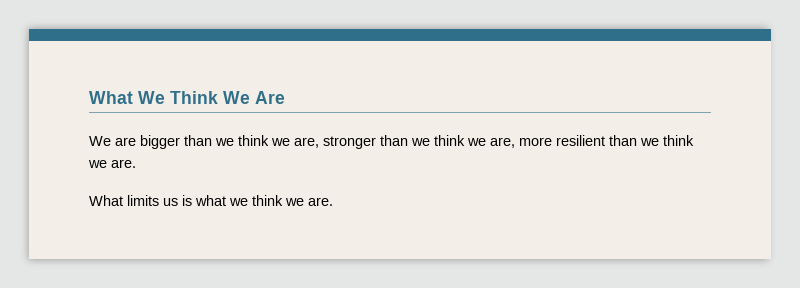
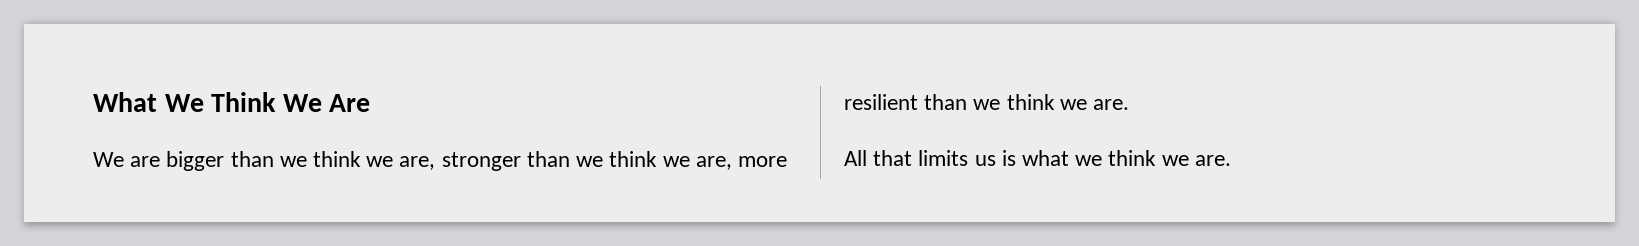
[89,195,123,206] What -> [844,150,913,166] All that

